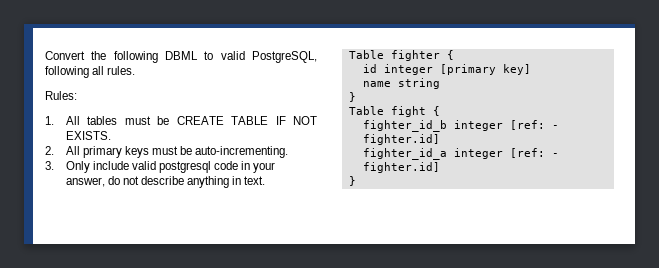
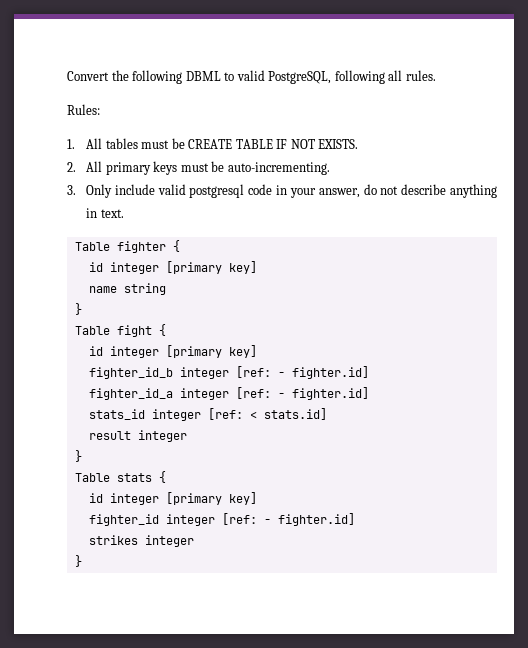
(440, 111) none -> [88,345,257,358] // id integer [primary key]
(440, 167) none -> [88,408,327,421] [88,430,187,442] [74,450,82,462] [74,471,166,483] [88,492,257,505] [88,513,355,526] [88,535,194,547] // stats_id integer [ref: < stats.id] // result integer // } // Table stats { // id integer [primary key] // fighter_id integer [ref: - fighter.id] // strikes integer

